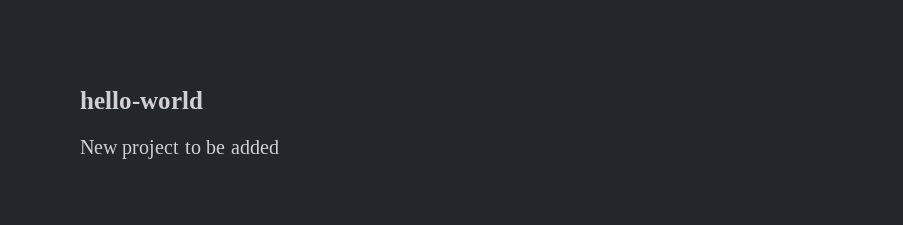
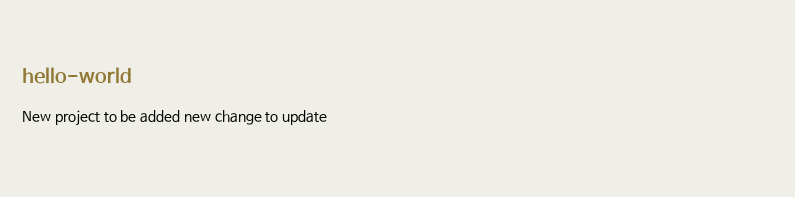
(279, 147) none -> [183,110,328,125] new change to update

